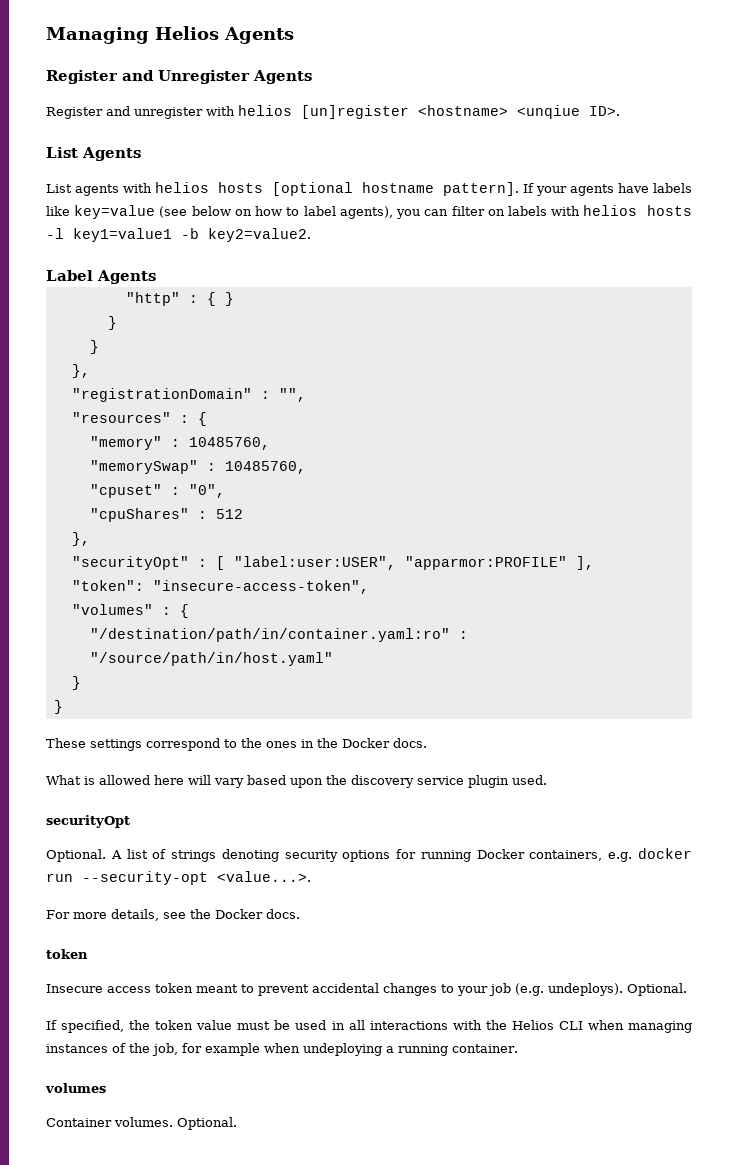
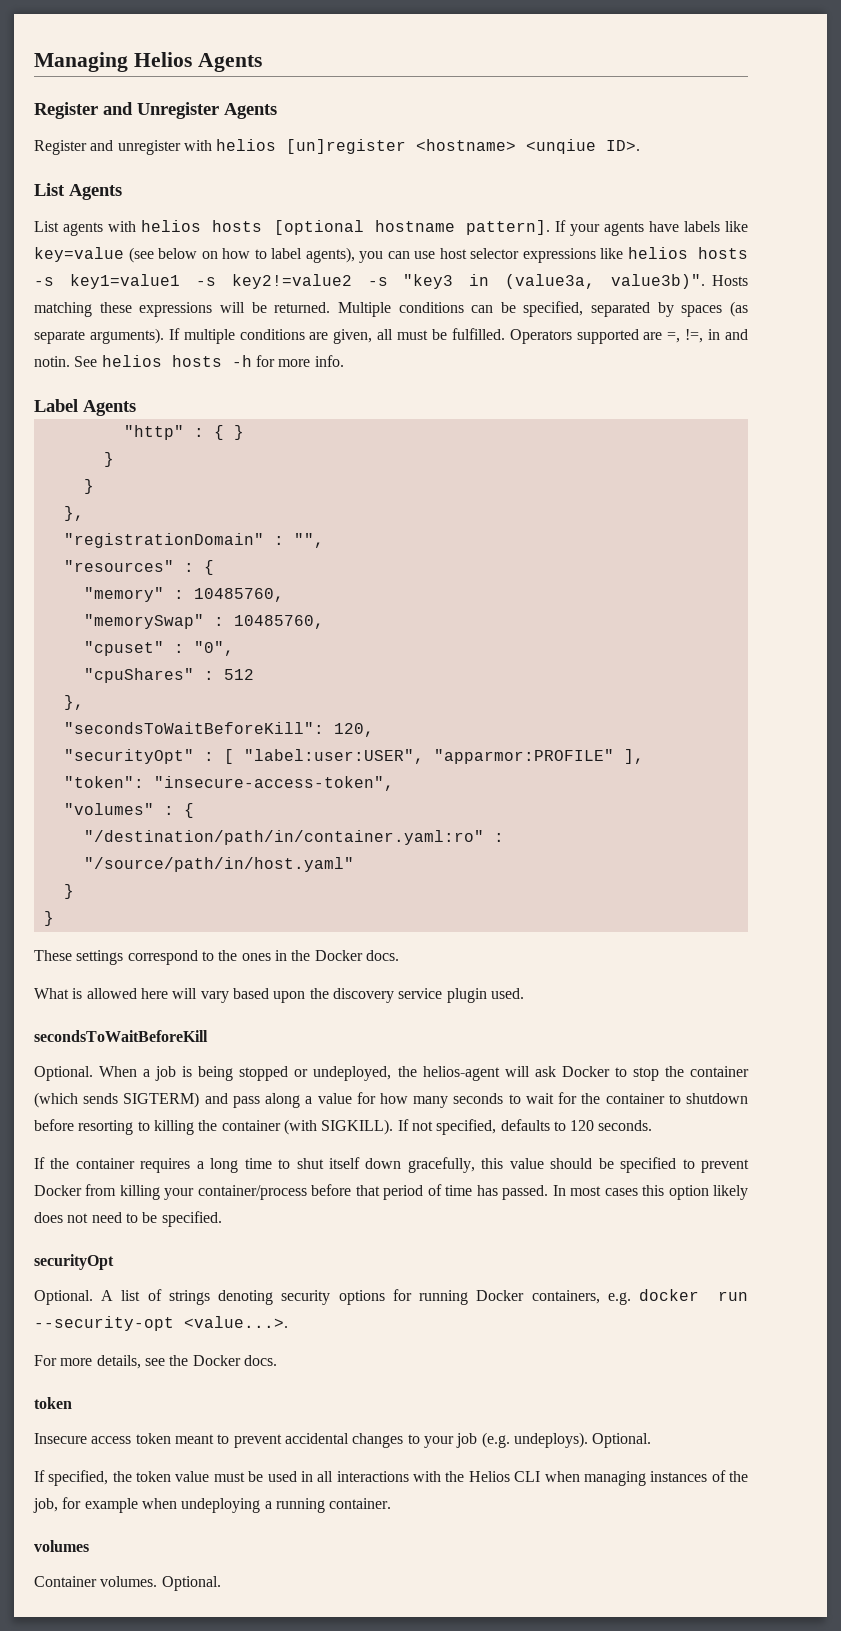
[451,205,692,216] [46,228,311,242] filter on labels with helios hosts -l key1=value1 -b key2=value2. -> [414,247,748,263] [34,274,748,289] [34,301,748,317] [34,328,748,344] [34,355,344,367] use host selector expressions like helios hosts -s key1=value1 -s key2!=value2 -s "key3 in (value3a, value3b)". Hosts matching these expressions will be returned. Multiple conditions can be specified, separated by spaces (as separate arguments). If multiple conditions are given, all must be fulfilled. Operators supported are =, !=, in and notin. See helios hosts -h for more info.
(90, 539) none -> [63,722,374,737] // "secondsToWaitBeforeKill": 120,
(547, 780) none -> [34,1030,208,1042] [34,1066,749,1081] [34,1092,748,1108] [34,1119,653,1135] [34,1157,750,1173] [34,1184,748,1200] [34,1211,222,1227] // secondsToWaitBeforeKill // Optional. When a job is being stopped or undeployed, the helios-agent will ask Docker to stop the container (which sends SIGTERM) and pass along a value for how many seconds to wait for the container to shutdown before resorting to killing the container (with SIGKILL). If not specified, defaults to 120 seconds. // If the container requires a long time to shut itself down gracefully, this value should be specified to prevent Docker from killing your container/process before that period of time has passed. In most cases this option likely does not need to be specified.

